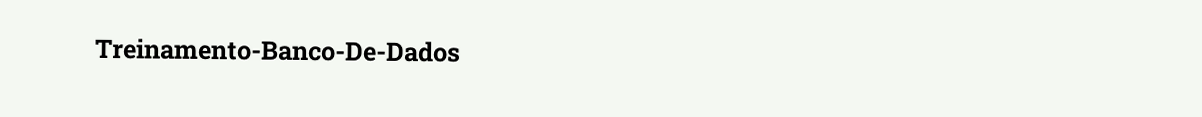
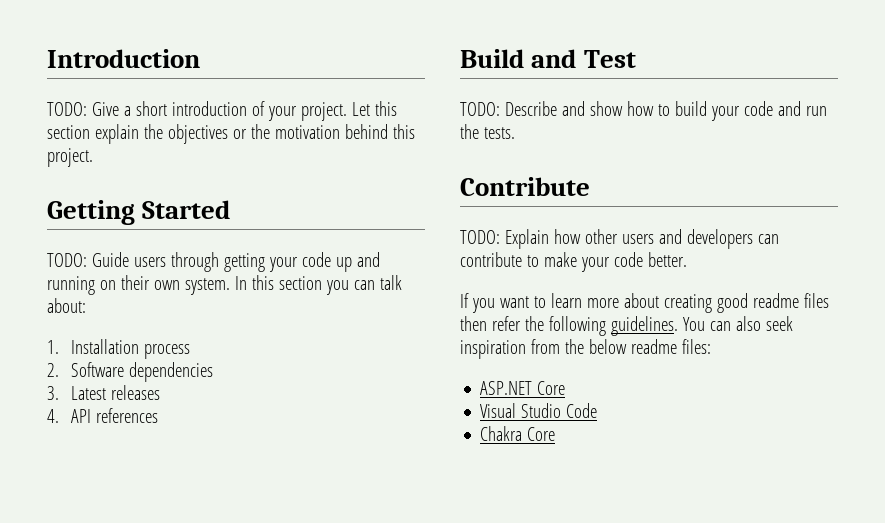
[94,37,461,63] Treinamento-Banco-De-Dados -> [47,49,200,68] [47,101,397,121] [47,124,415,144] [47,148,93,167] [47,200,231,225] [47,252,380,272] [47,275,402,295] [47,298,86,313] [47,339,190,359] [47,362,213,382] [47,385,160,400] [47,408,158,423] [460,49,636,68] [460,101,827,121] [460,124,515,139] [460,177,590,196] [460,229,779,249] [460,252,687,272] [460,293,829,313] [460,316,793,336] [460,339,711,359] [480,381,566,395] [480,403,598,418] [480,426,556,441] Introduction // TODO: Give a short introduction of your project. Let this section explain the objectives or the motivation behind this project. // Getting Started // TODO: Guide users through getting your code up and running on their own system. In this section you can talk about: // 1. Installation process // 2. Software dependencies // 3. Latest releases // 4. API references // Build and Test // TODO: Describe and show how to build your code and run the tests. // Contribute // TODO: Explain how other users and developers can contribute to make your code better. // If you want to learn more about creating good readme files then refer the following guidelines. You can also seek inspiration from the below readme files: // ASP.NET Core // Visual Studio Code // Chakra Core

